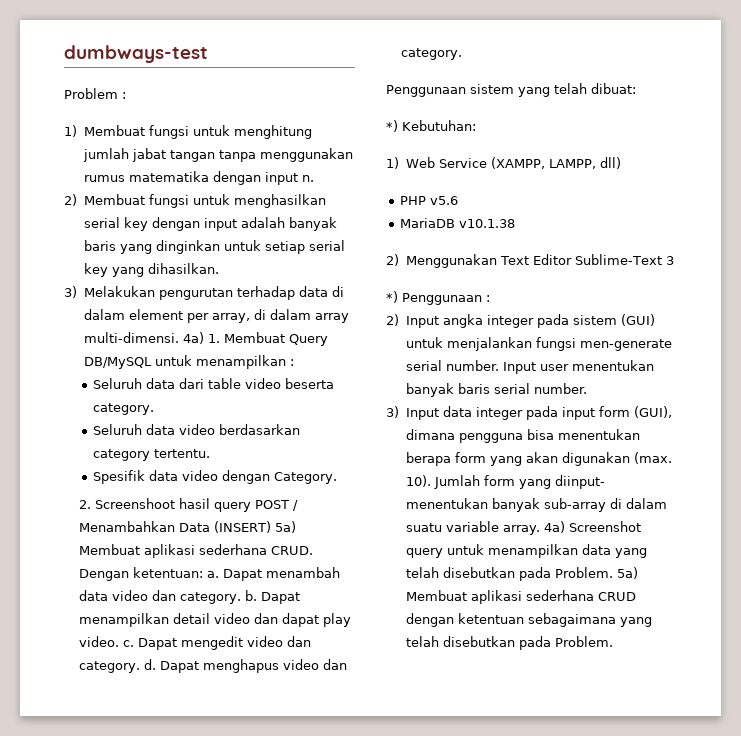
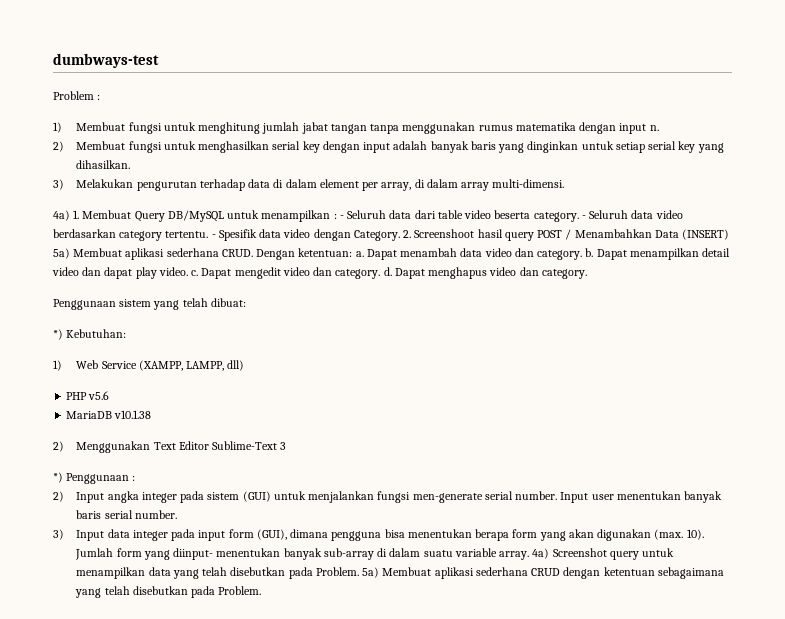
(179, 337) none -> (565, 183) //
(294, 362) // -> [339,215,344,219] -
(155, 409) // -> [581,215,586,219] -
(211, 453) // -> [211,234,216,238] -
(338, 478) // -> (400, 235) none

